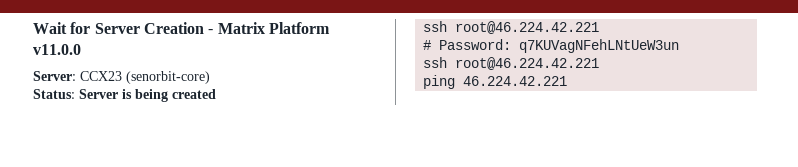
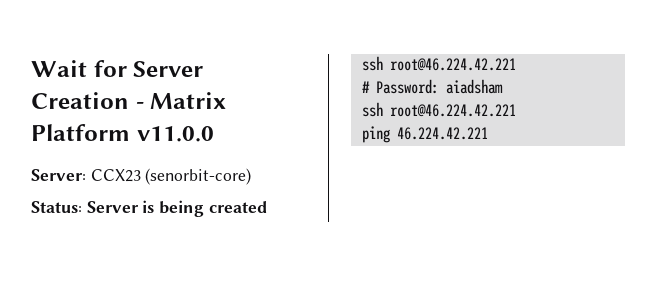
[519,39,680,53] q7KUVagNFehLNtUeW3un -> [445,79,503,94] aiadsham

